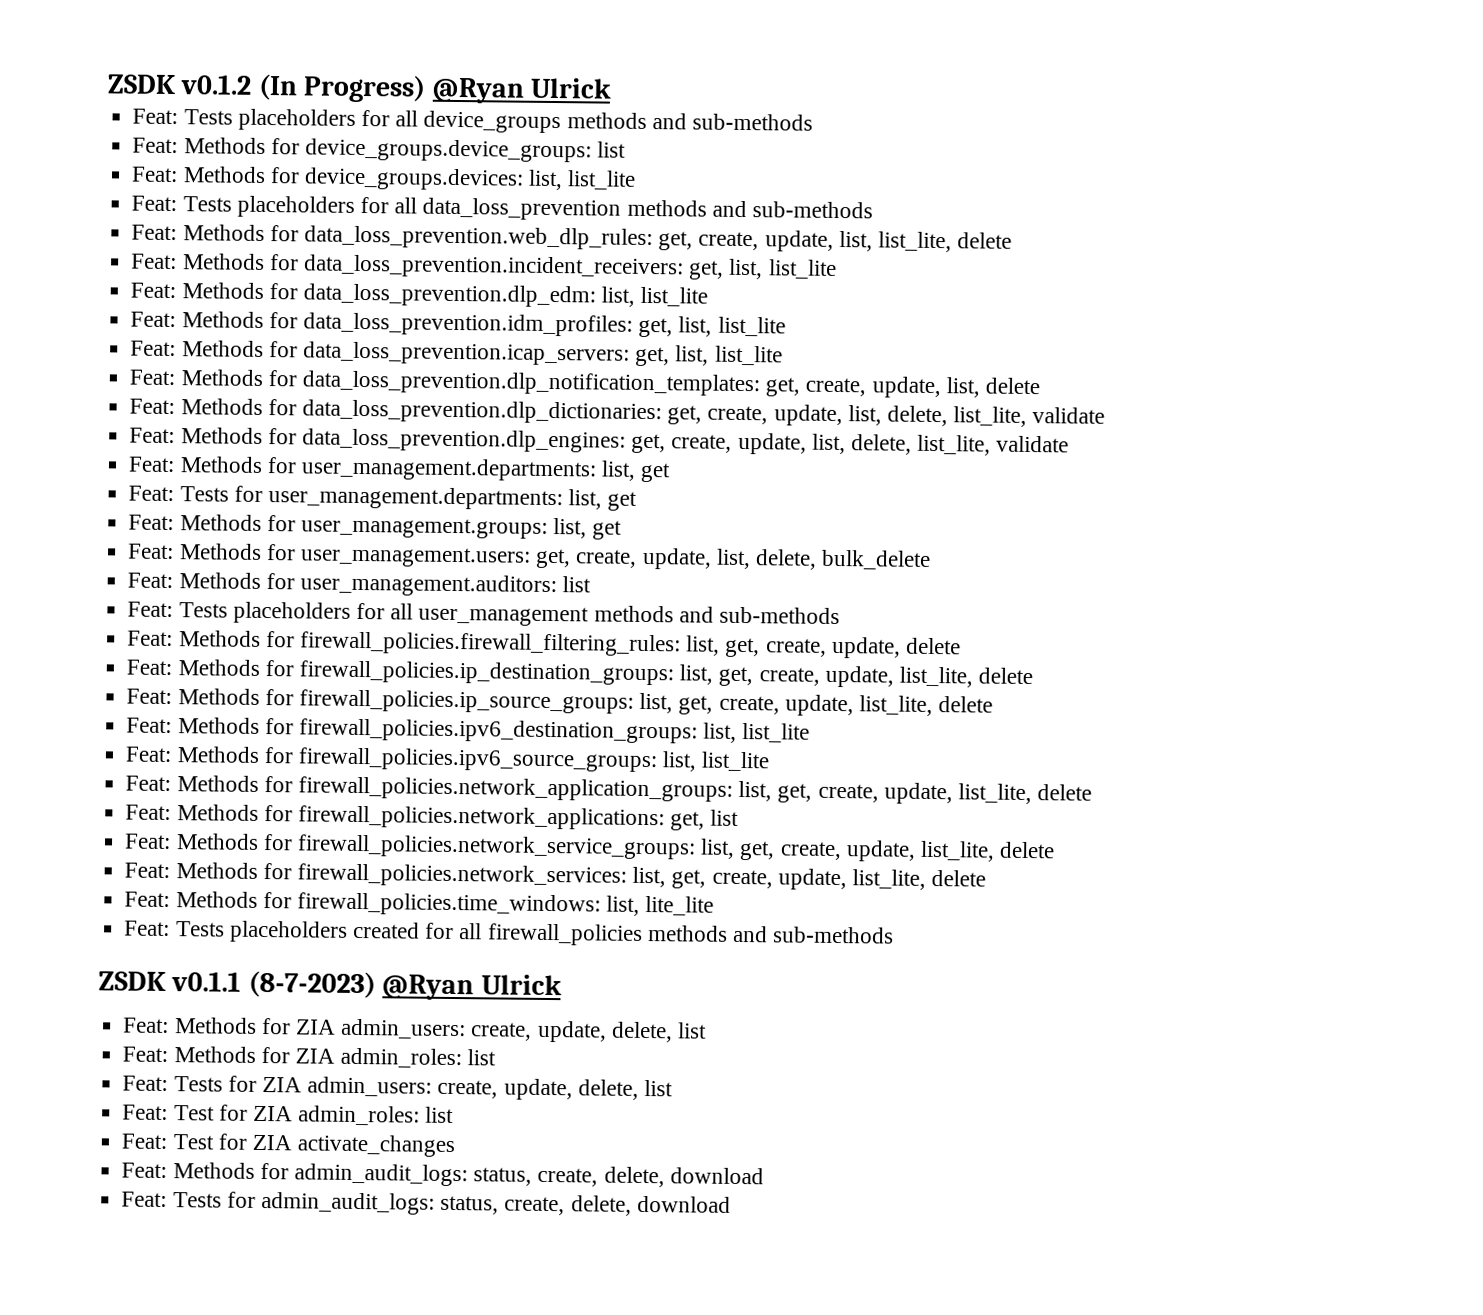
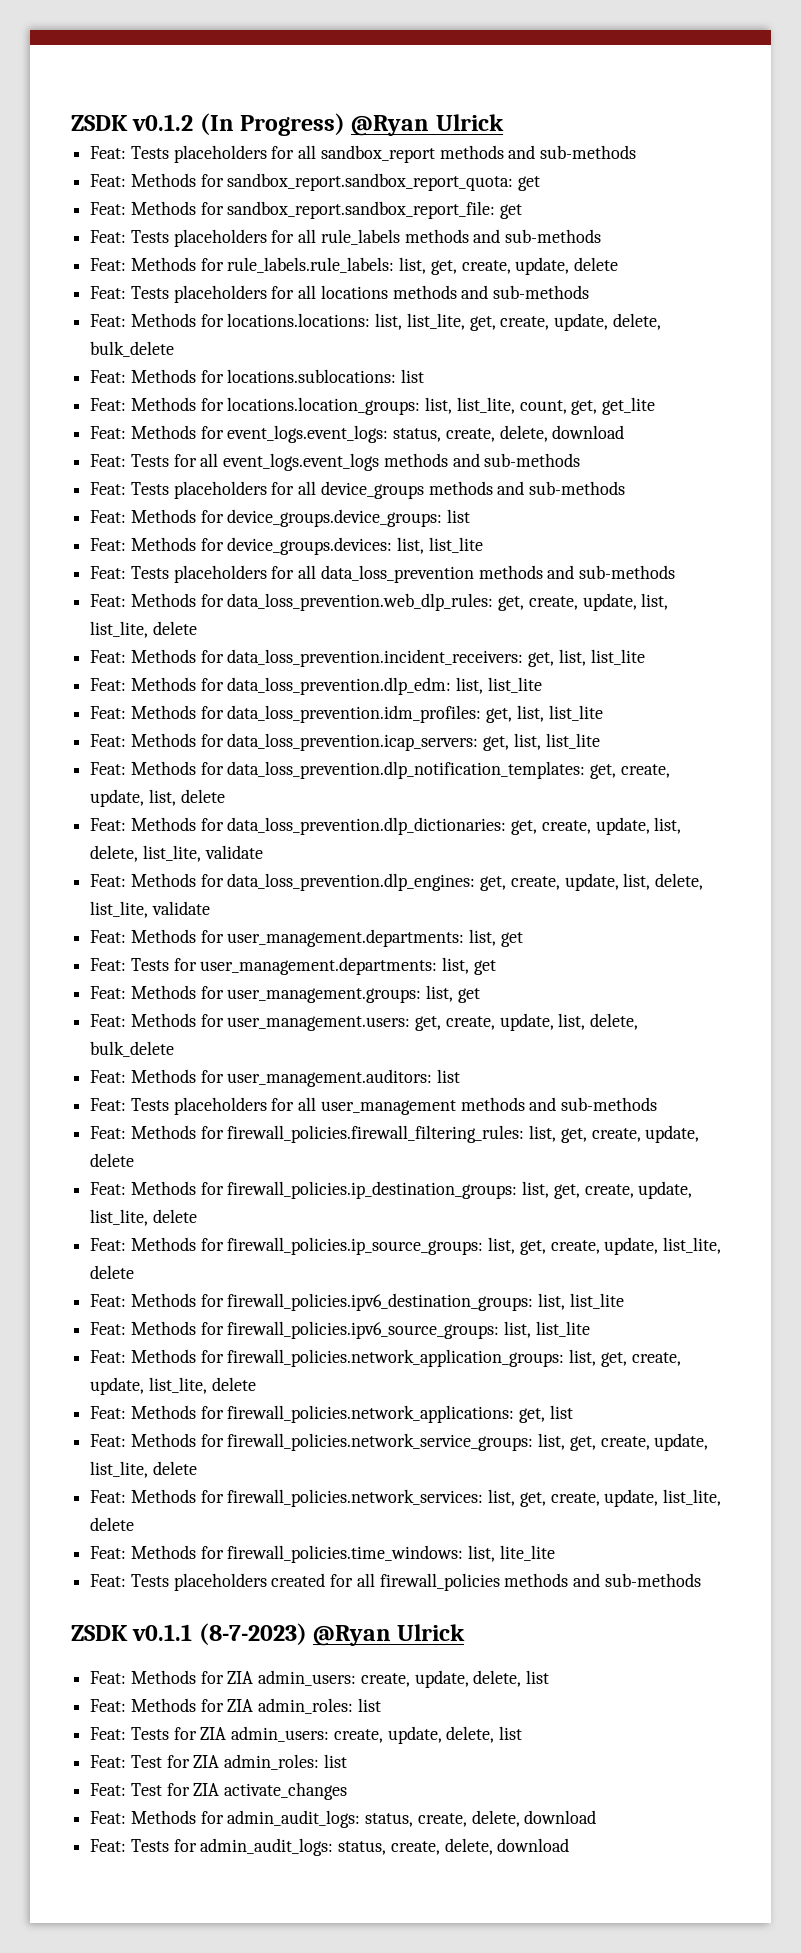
(613, 88) none -> [90,145,637,163] [90,173,541,191] [90,201,523,219] [90,229,602,247] [90,257,619,275] [90,285,590,303] [90,313,661,331] [90,341,175,357] [90,369,425,383] [90,397,656,415] [90,425,625,443] [90,453,581,471] // Feat: Tests placeholders for all sandbox_report methods and sub-methods // Feat: Methods for sandbox_report.sandbox_report_quota: get // Feat: Methods for sandbox_report.sandbox_report_file: get // Feat: Tests placeholders for all rule_labels methods and sub-methods // Feat: Methods for rule_labels.rule_labels: list, get, create, update, delete // Feat: Tests placeholders for all locations methods and sub-methods // Feat: Methods for locations.locations: list, list_lite, get, create, update, delete, bulk_delete // Feat: Methods for locations.sublocations: list // Feat: Methods for locations.location_groups: list, list_lite, count, get, get_lite // Feat: Methods for event_logs.event_logs: status, create, delete, download // Feat: Tests for all event_logs.event_logs methods and sub-methods

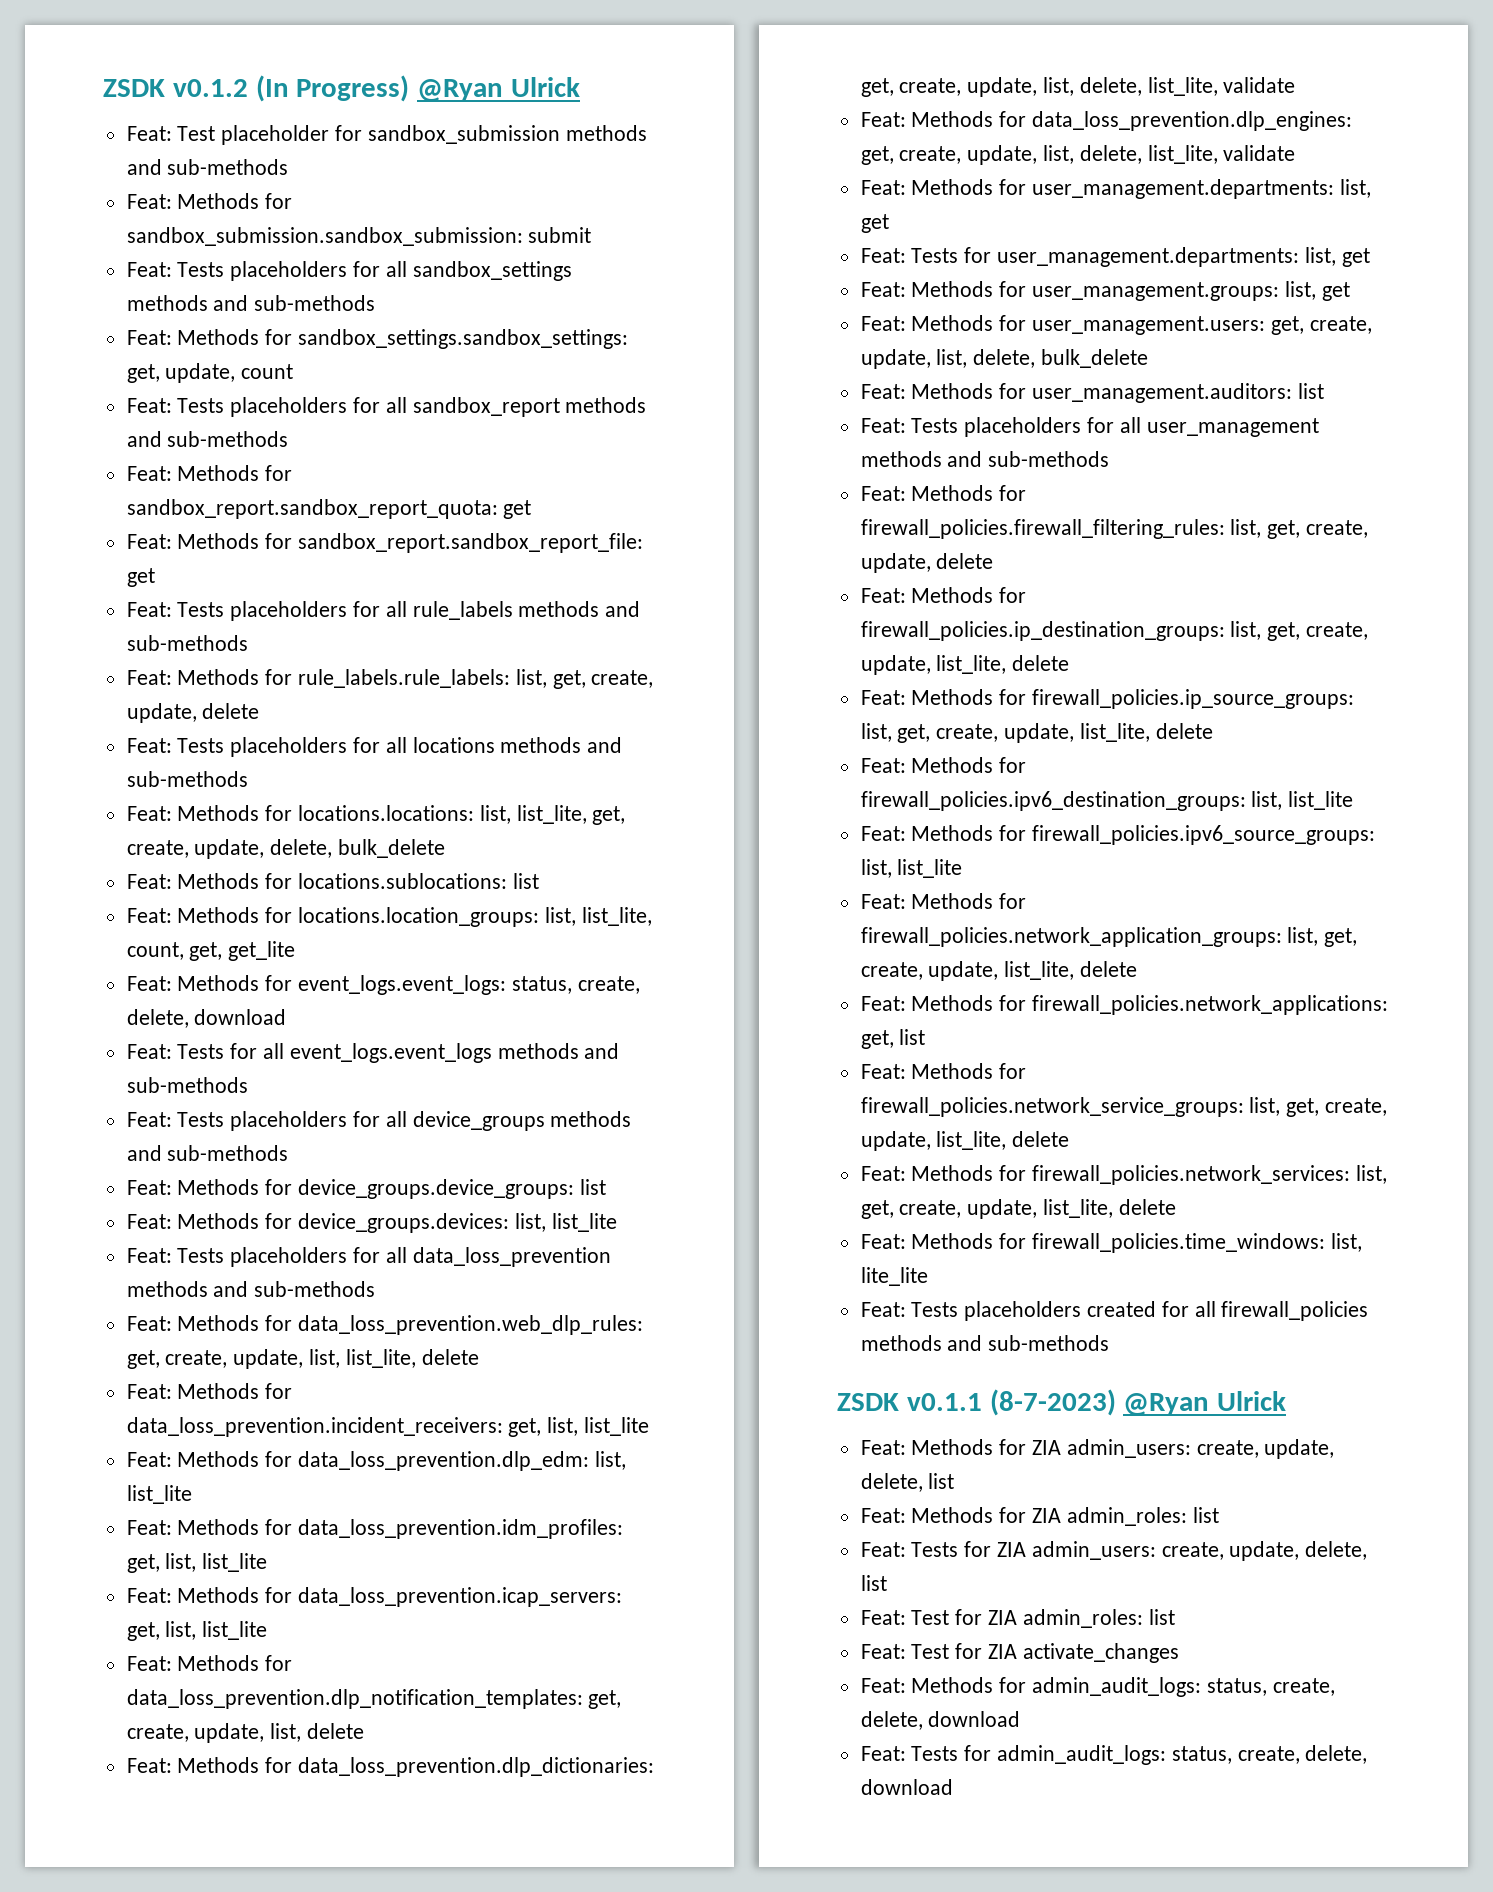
(504, 122) none -> [126,125,647,145] [126,159,289,175] [126,193,293,209] [126,227,592,246] [126,261,572,281] [126,295,376,311] [126,329,629,349] [126,363,294,383] // Feat: Test placeholder for sandbox_submission methods and sub-methods // Feat: Methods for sandbox_submission.sandbox_submission: submit // Feat: Tests placeholders for all sandbox_settings methods and sub-methods // Feat: Methods for sandbox_settings.sandbox_settings: get, update, count

